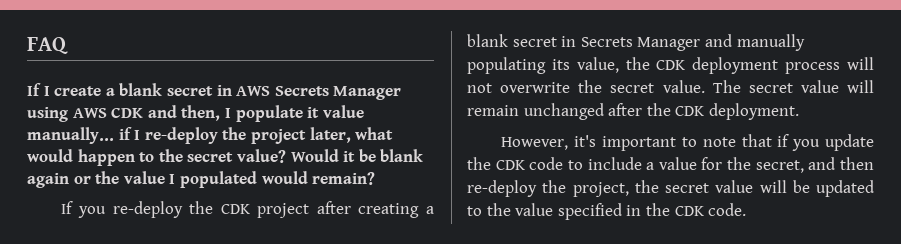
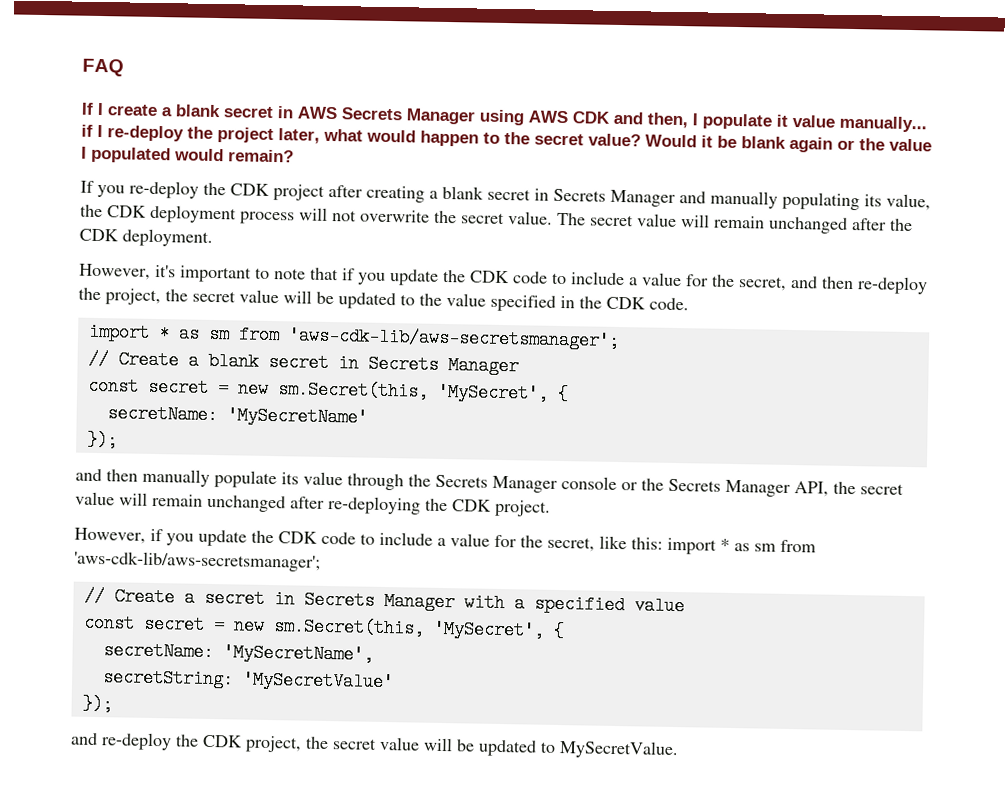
(747, 209) none -> [87,322,620,351] [87,349,519,376] [87,376,569,404] [106,404,368,427] [86,430,118,450] [75,468,904,497] [75,491,551,517] [74,527,816,555] [74,550,321,572] [83,586,685,616] [82,613,565,641] [102,641,374,664] [101,668,394,692] [81,694,113,714] [70,732,679,760] // import * as sm from 'aws-cdk-lib/aws-secretsmanager'; // // Create a blank secret in Secrets Manager // const secret = new sm.Secret(this, 'MySecret', { // secretName: 'MySecretName' // }); // and then manually populate its value through the Secrets Manager console or the Secrets Manager API, the secret value will remain unchanged after re-deploying the CDK project. // However, if you update the CDK code to include a value for the secret, like this: import * as sm from 'aws-cdk-lib/aws-secretsmanager'; // // Create a secret in Secrets Manager with a specified value // const secret = new sm.Secret(this, 'MySecret', { // secretName: 'MySecretName', // secretString: 'MySecretValue' // }); // and re-deploy the CDK project, the secret value will be updated to MySecretValue.

